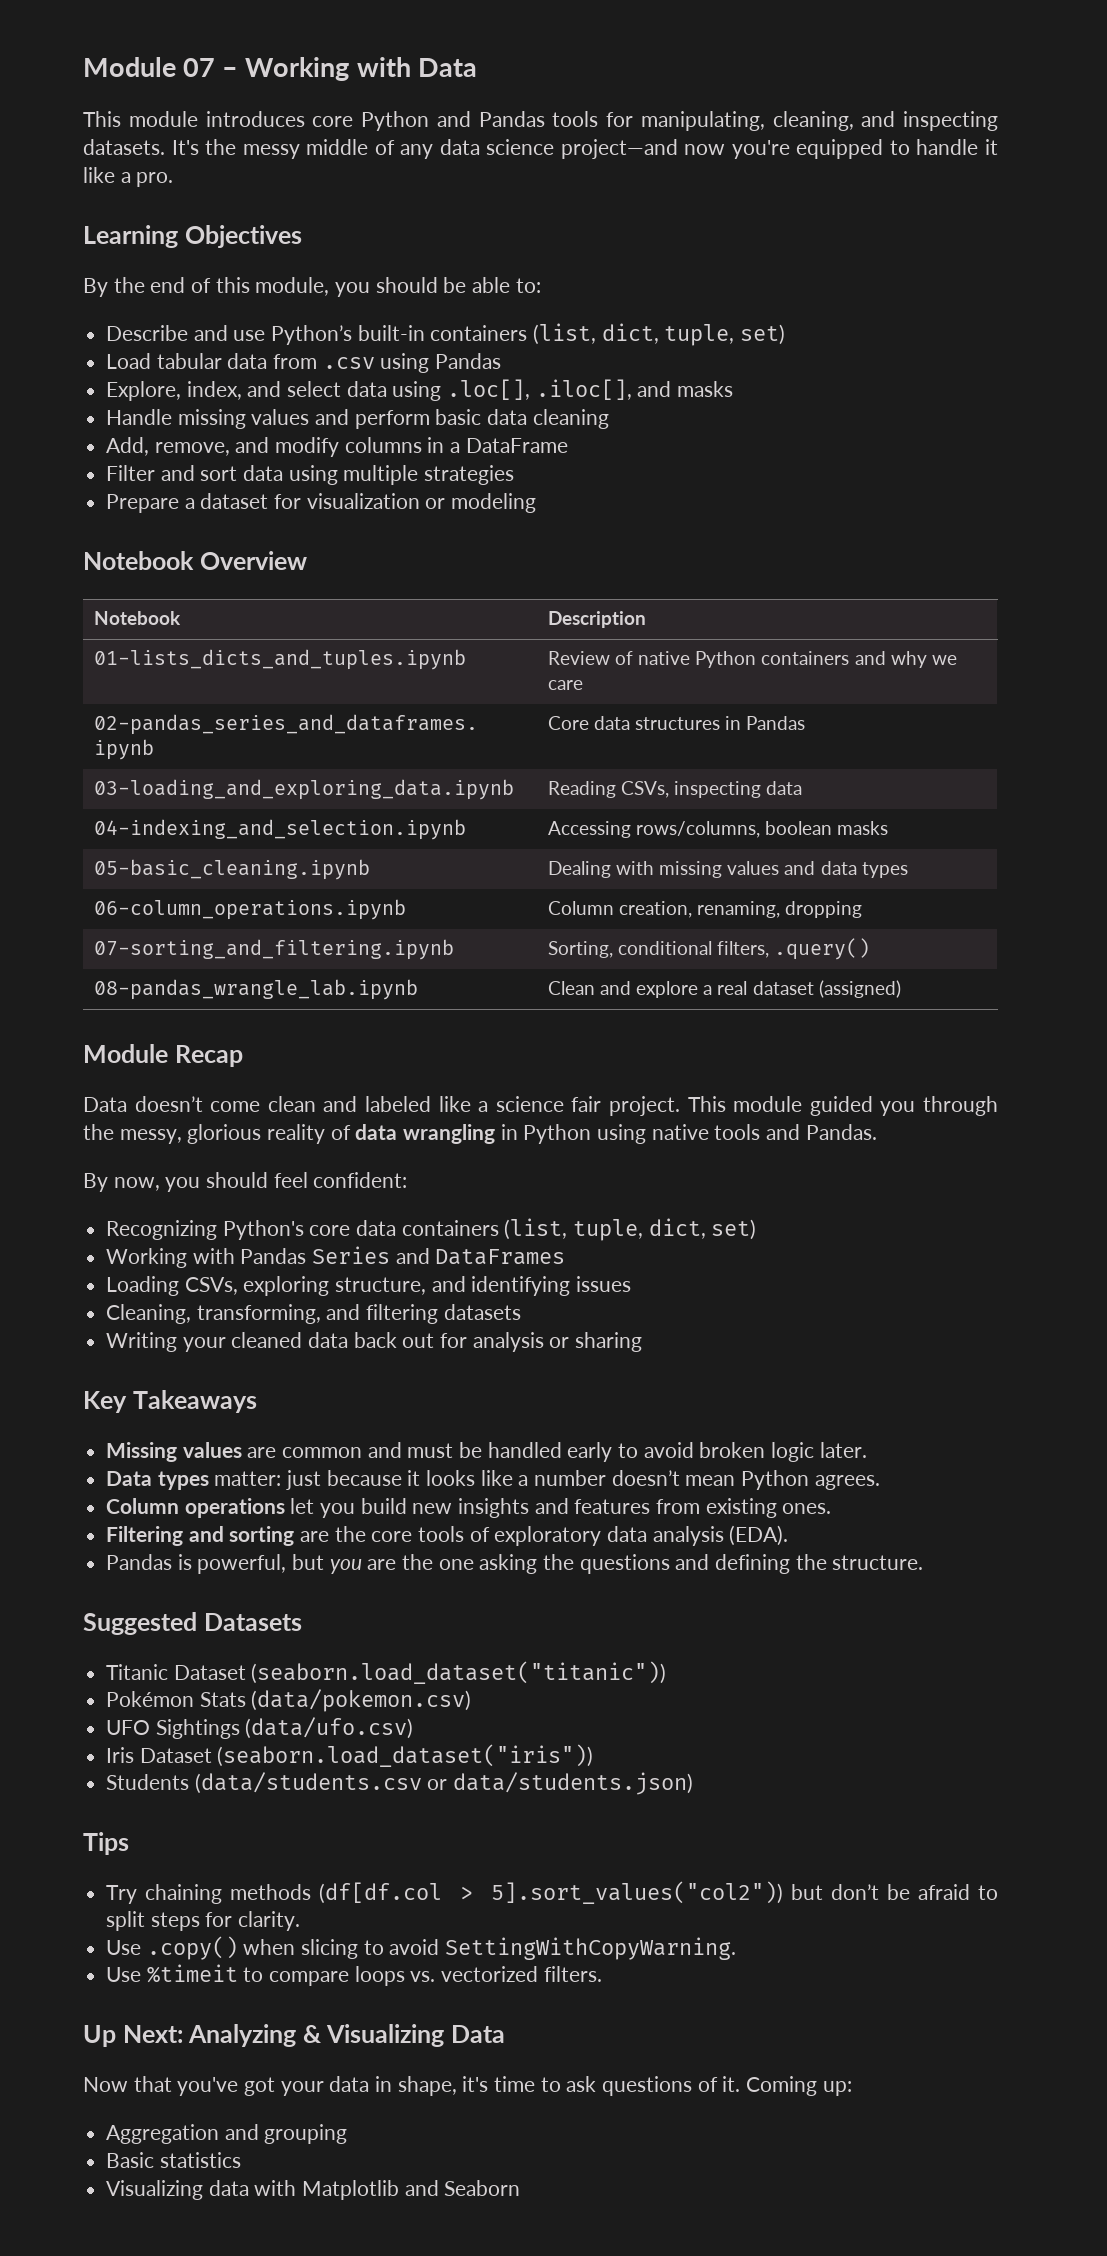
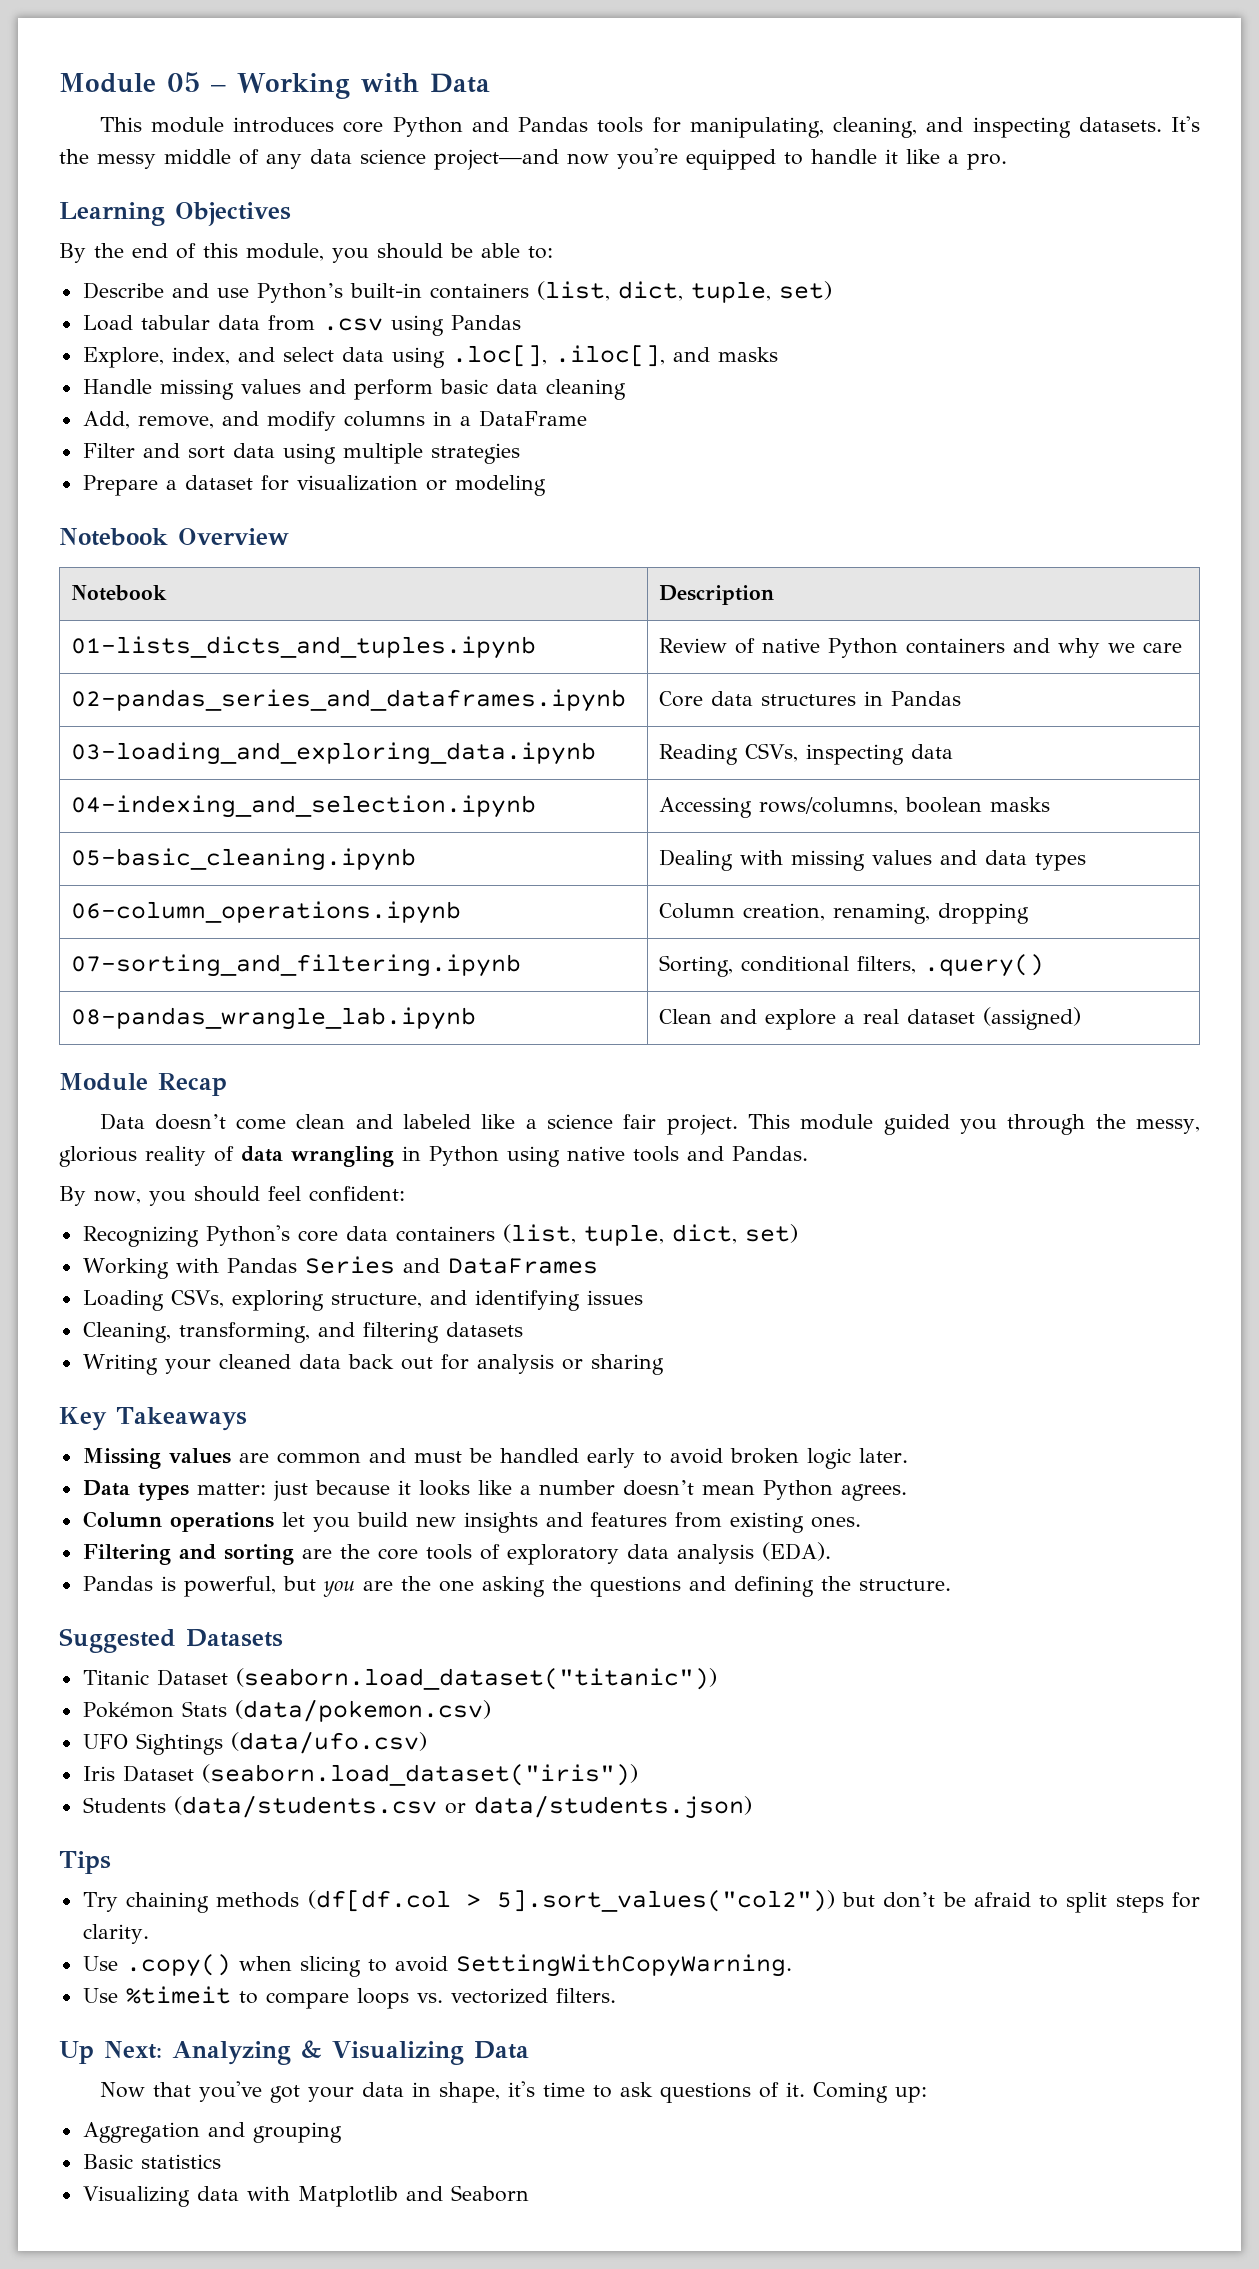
[83,57,216,77] Module 07 -> [59,72,200,93] Module 05

